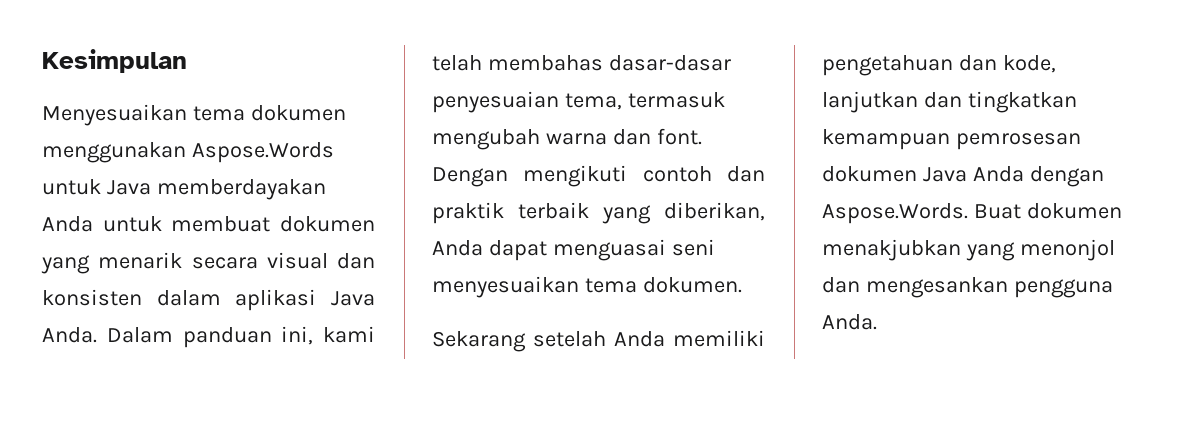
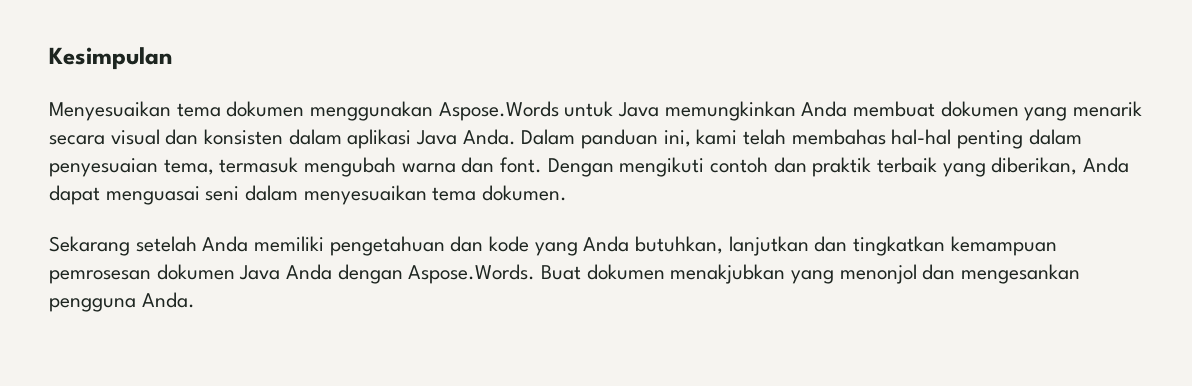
[156,179,326,200] [42,216,162,232] memberdayakan Anda untuk -> [664,101,848,121] memungkinkan Anda
[608,55,731,71] dasar-dasar -> [891,129,1082,149] hal-hal penting dalam
(715, 247) none -> [245,185,299,201] dalam
[1002,55,1056,73] kode, -> [489,236,724,256] kode yang Anda butuhkan,

